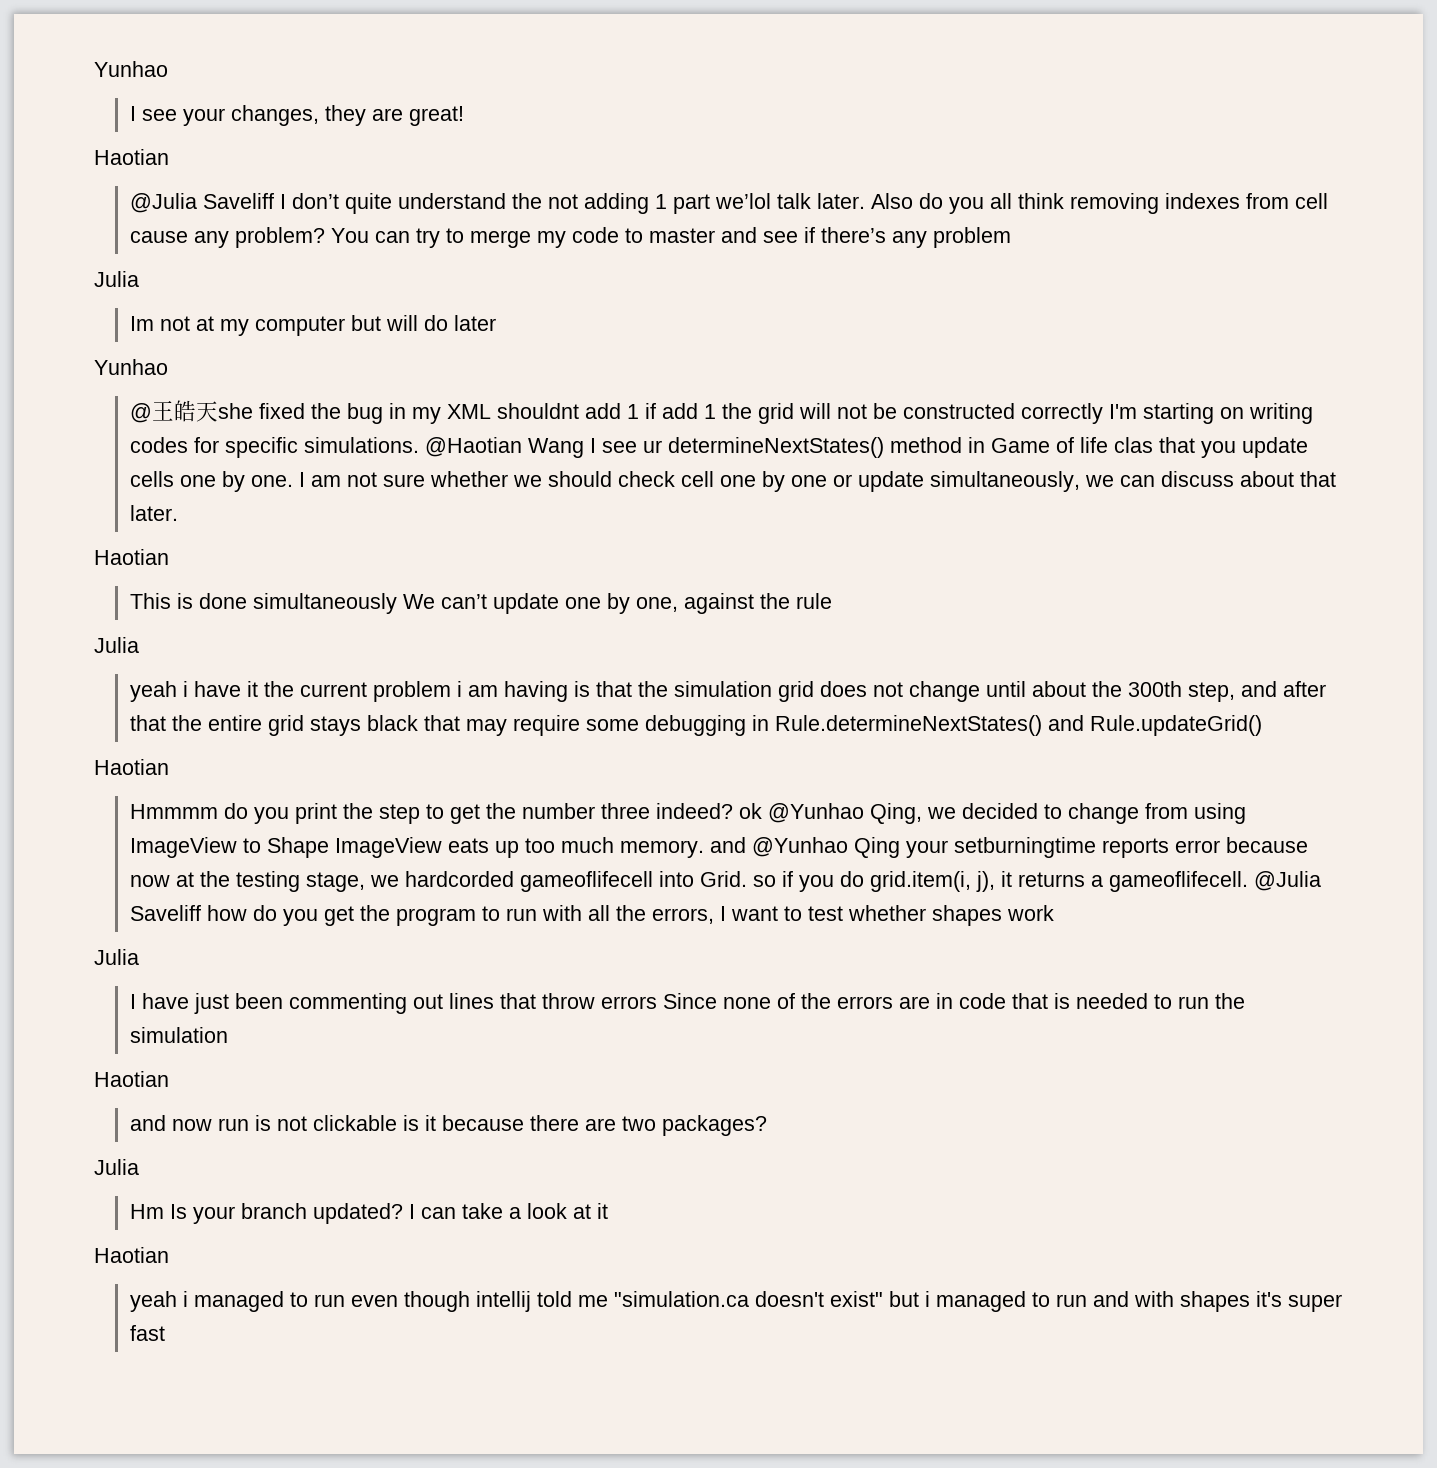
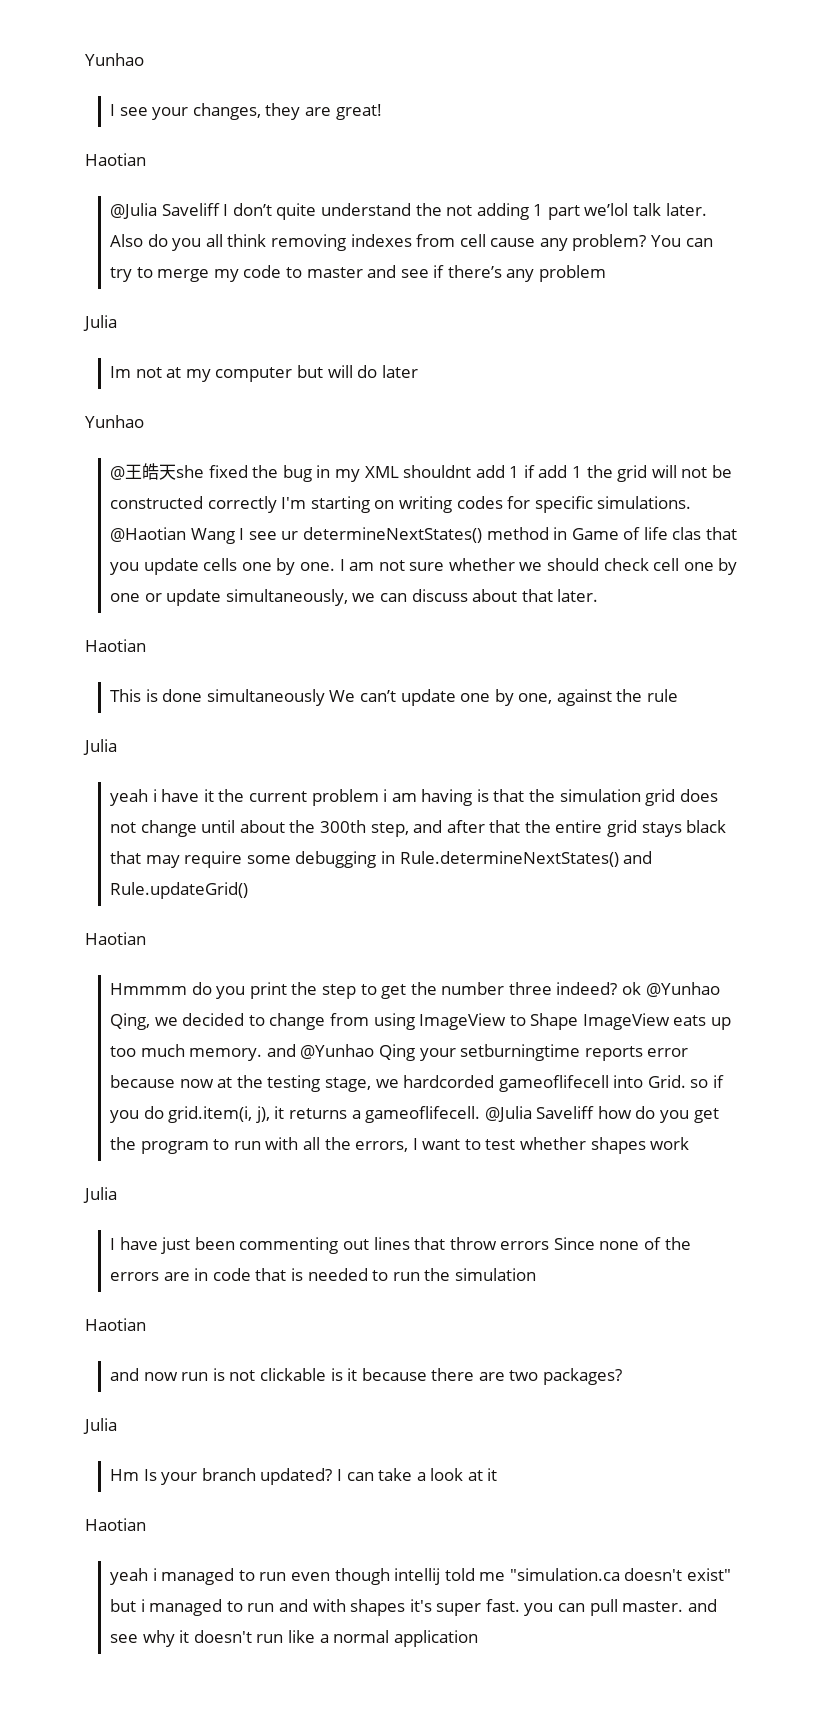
[130,1325,166,1341] fast -> [485,1599,717,1616] [109,1630,478,1647] fast. you can pull master. and see why it doesn't run like a normal application

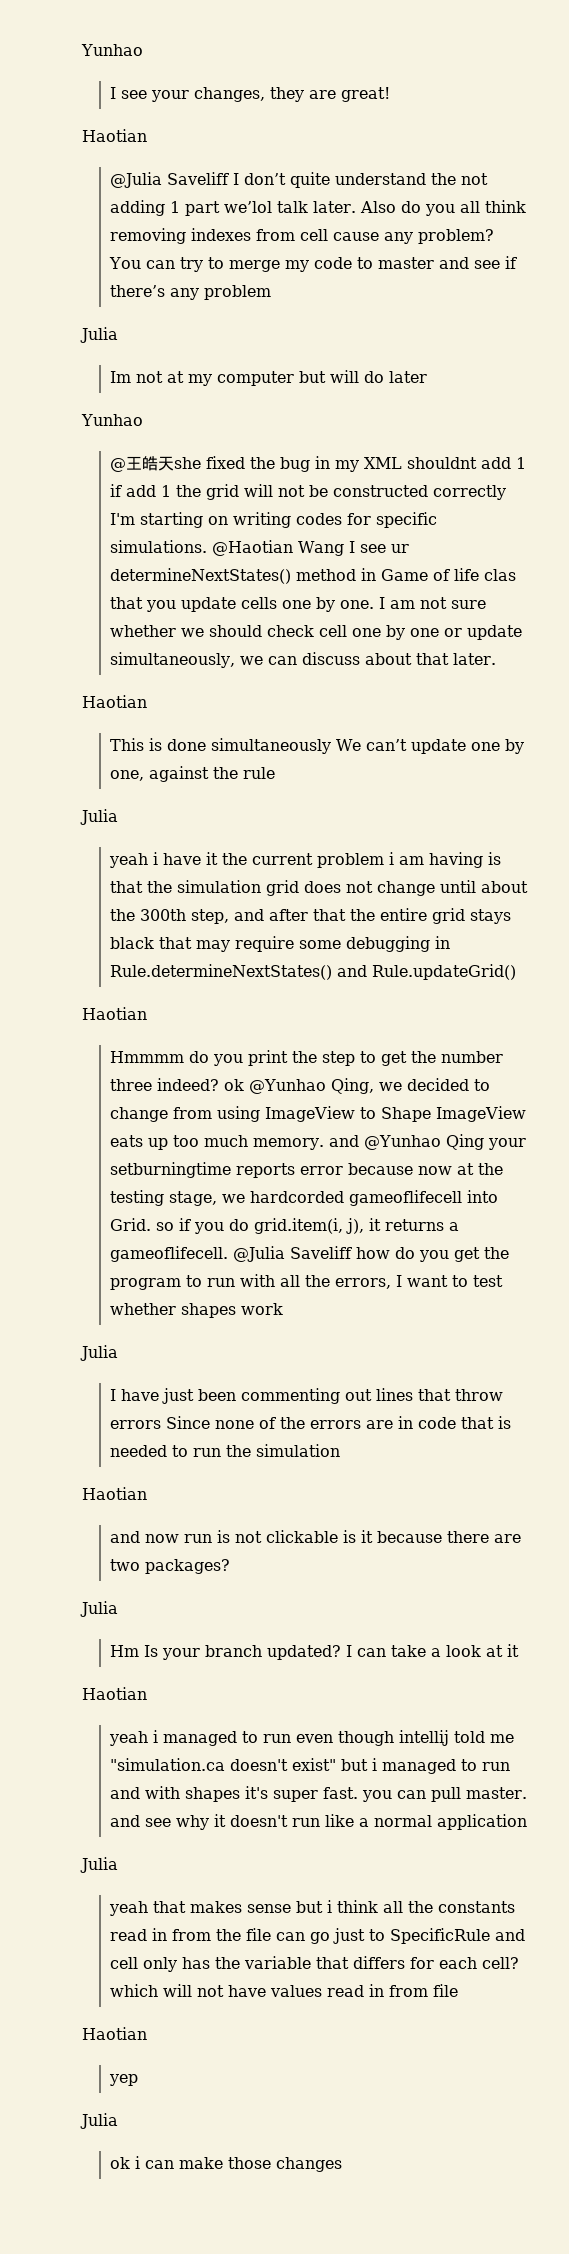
(478, 1638) none -> [80,1857,118,1873] [108,1900,515,1916] [109,1928,525,1944] [109,1956,519,1972] [109,1984,458,1997] [82,2027,147,2040] [108,2074,138,2086] [80,2113,118,2129] [109,2156,342,2172] // Julia // yeah that makes sense but i think all the constants read in from the file can go just to SpecificRule and cell only has the variable that differs for each cell? which will not have values read in from file // Haotian // yep // Julia // ok i can make those changes

